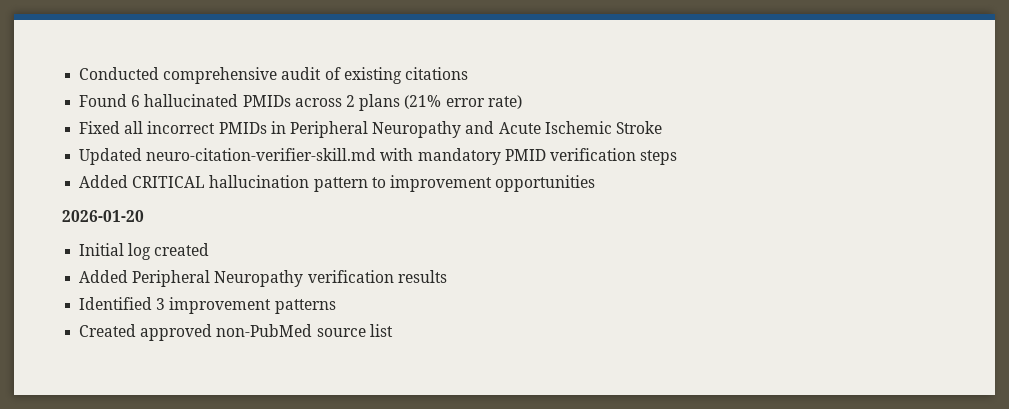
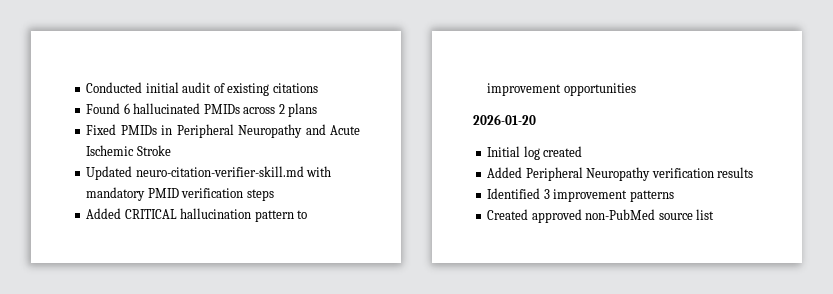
[163,67,278,84] comprehensive -> [145,82,179,93] initial
[404,95,522,109] (21% error rate) -> (318, 110) none
[124,121,216,134] all incorrect -> (117, 129) none

